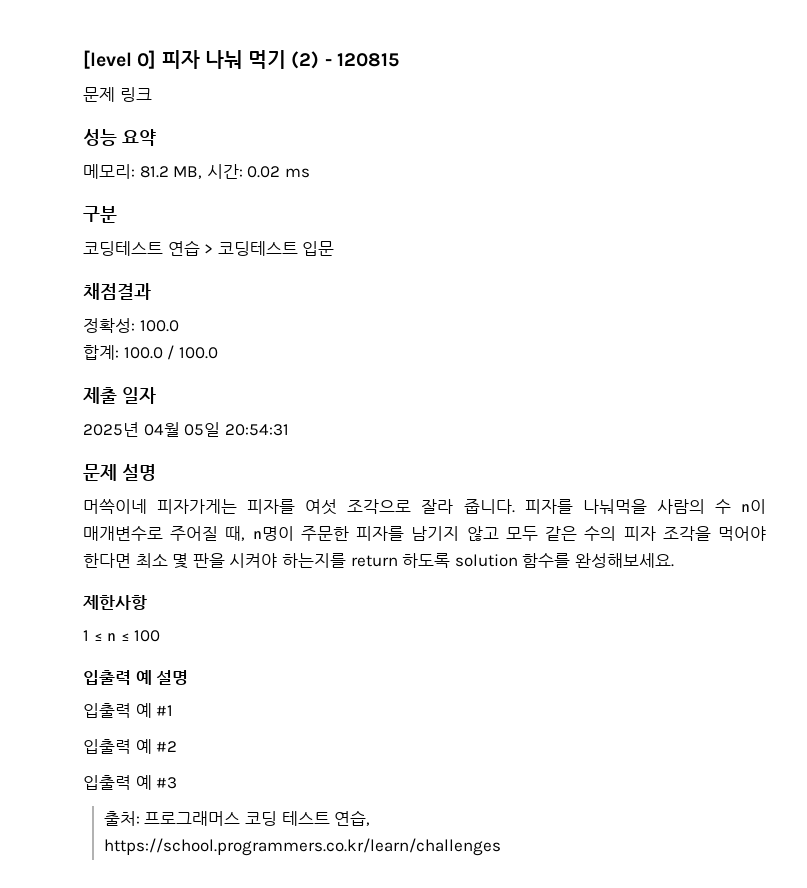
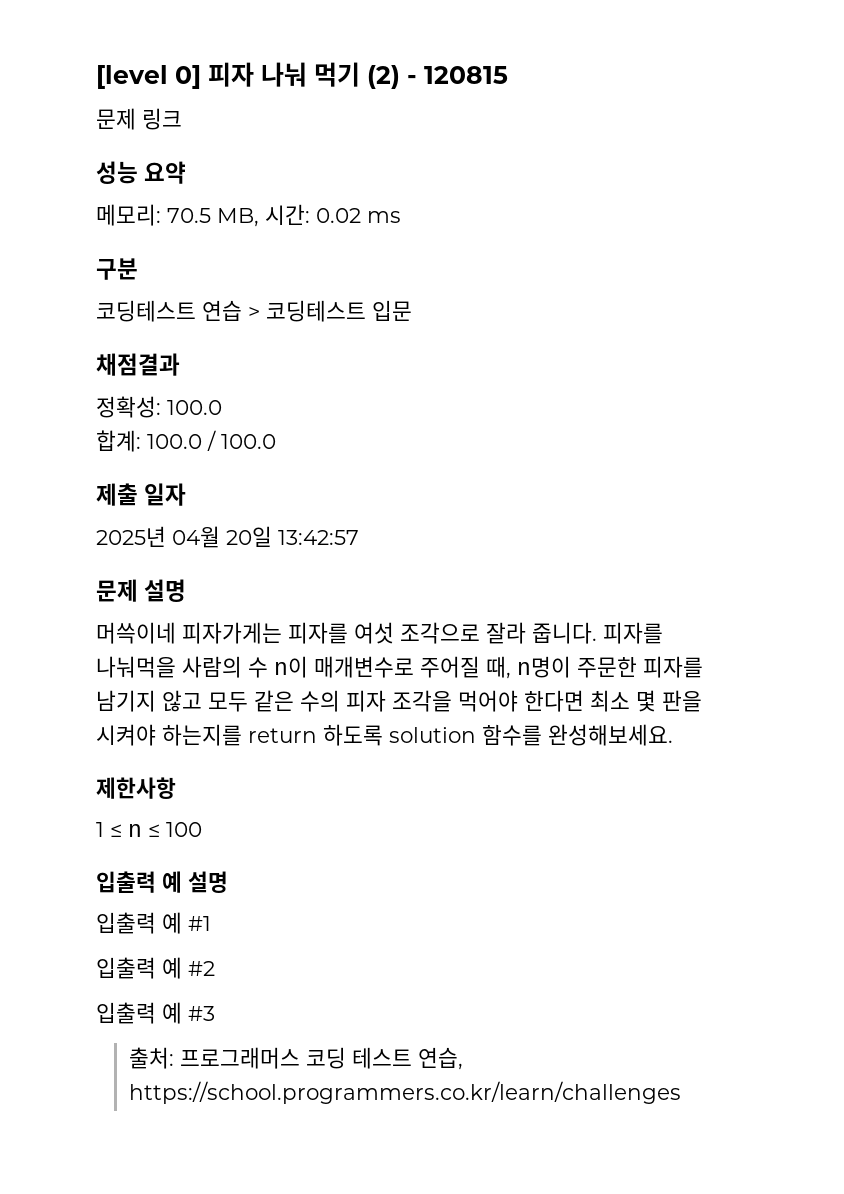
[139,166,169,178] 81.2 -> [167,208,211,223] 70.5
[184,422,289,437] 05일 20:54:31 -> [226,526,359,547] 20일 13:42:57

